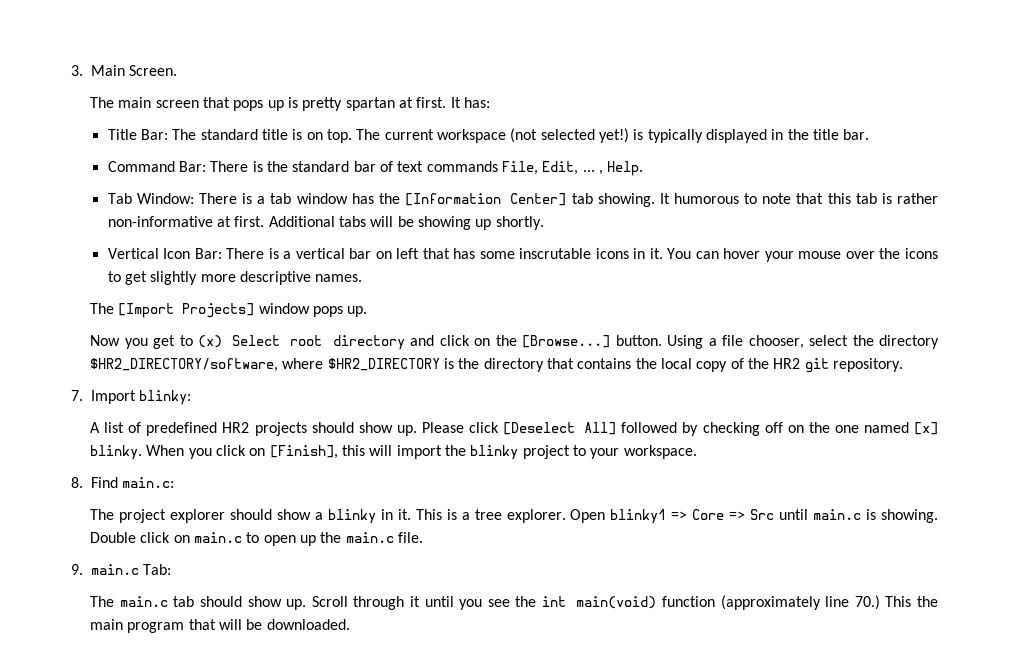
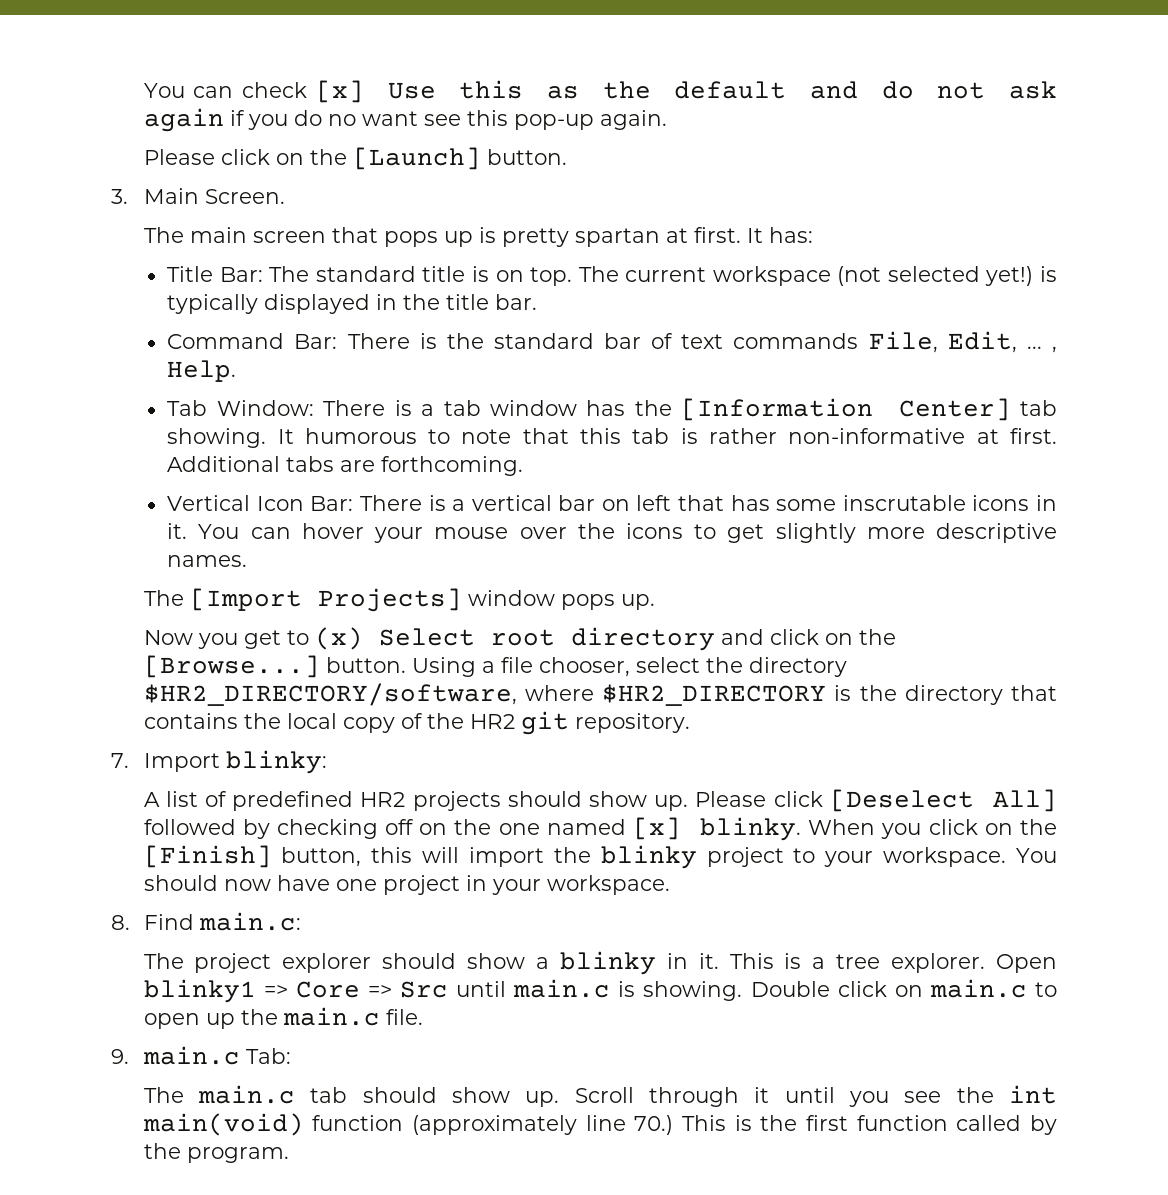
(71, 70) none -> [143,80,1057,103] [143,108,667,132] [143,147,567,170] You can check [x] Use this as the default and do not ask again if you do no want see this pop-up again. // Please click on the [Launch] button. //
[370,216,544,230] will be showing up shortly. -> [340,456,524,476] are forthcoming.
[269,445,338,459] [Finish], -> [1019,819,1057,835] [143,845,362,868] the [Finish] button,
(697, 452) none -> [1015,848,1057,863] [143,875,670,895] You should now have one project in your workspace.
[916,596,938,607] [90,619,350,633] the main program that will be downloaded. -> [734,1115,1057,1135] [143,1143,289,1163] is the first function called by the program.

